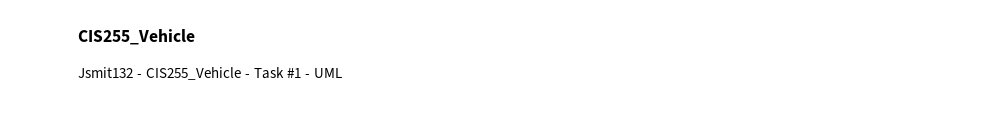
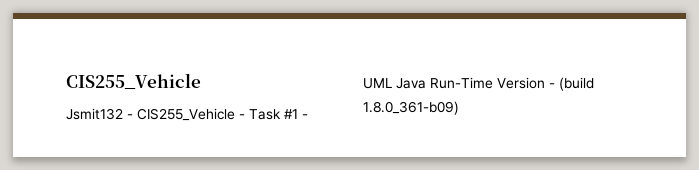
(343, 73) none -> [396,77,594,91] [363,101,459,115] Java Run-Time Version - (build 1.8.0_361-b09)

